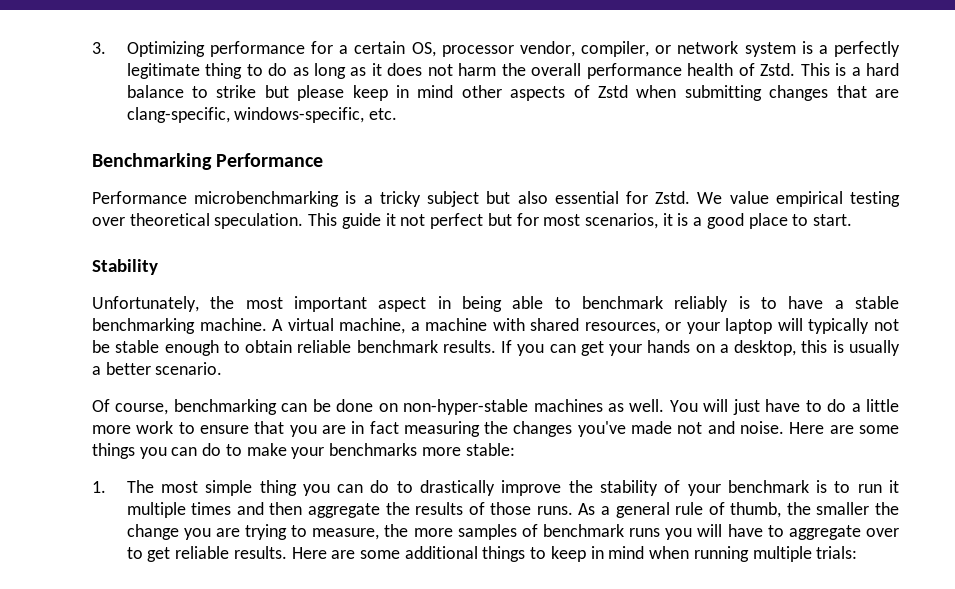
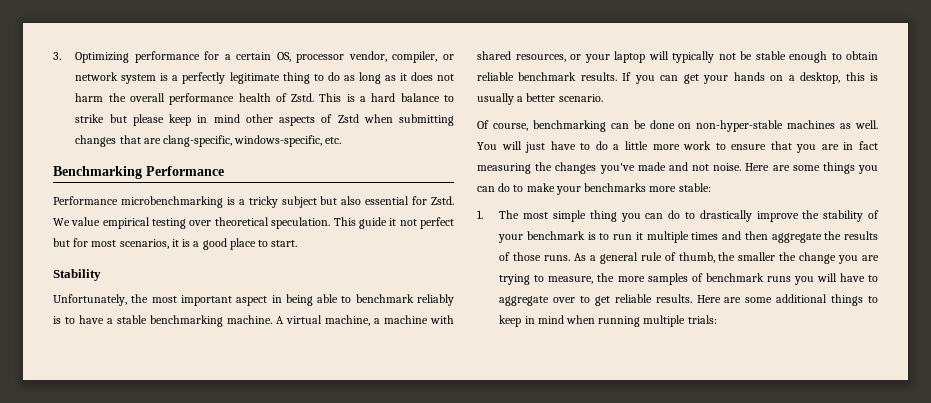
[677,421,735,434] not and -> [668,162,709,171] and not

